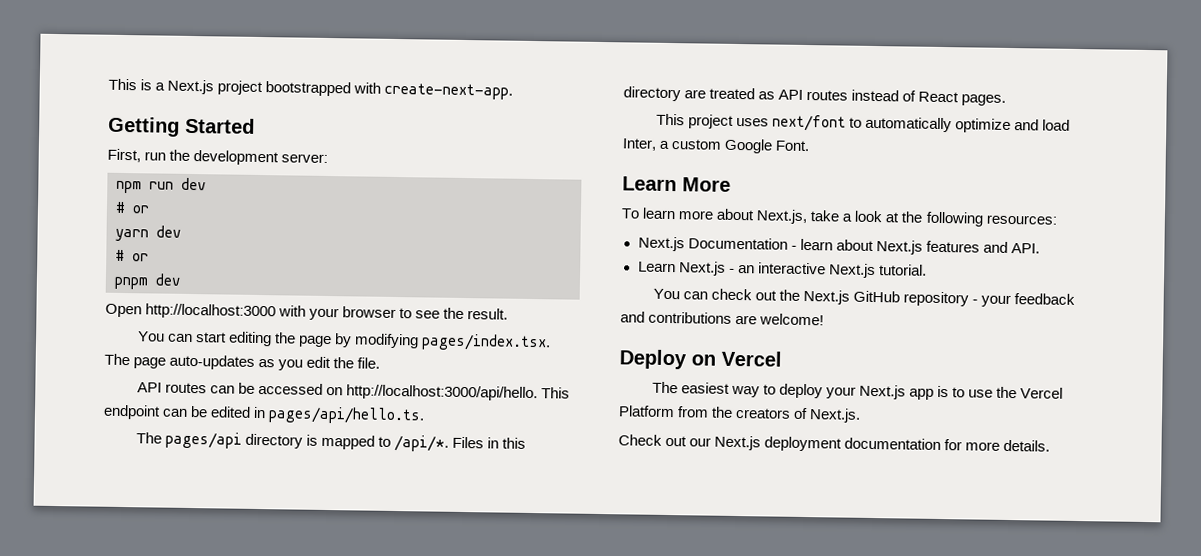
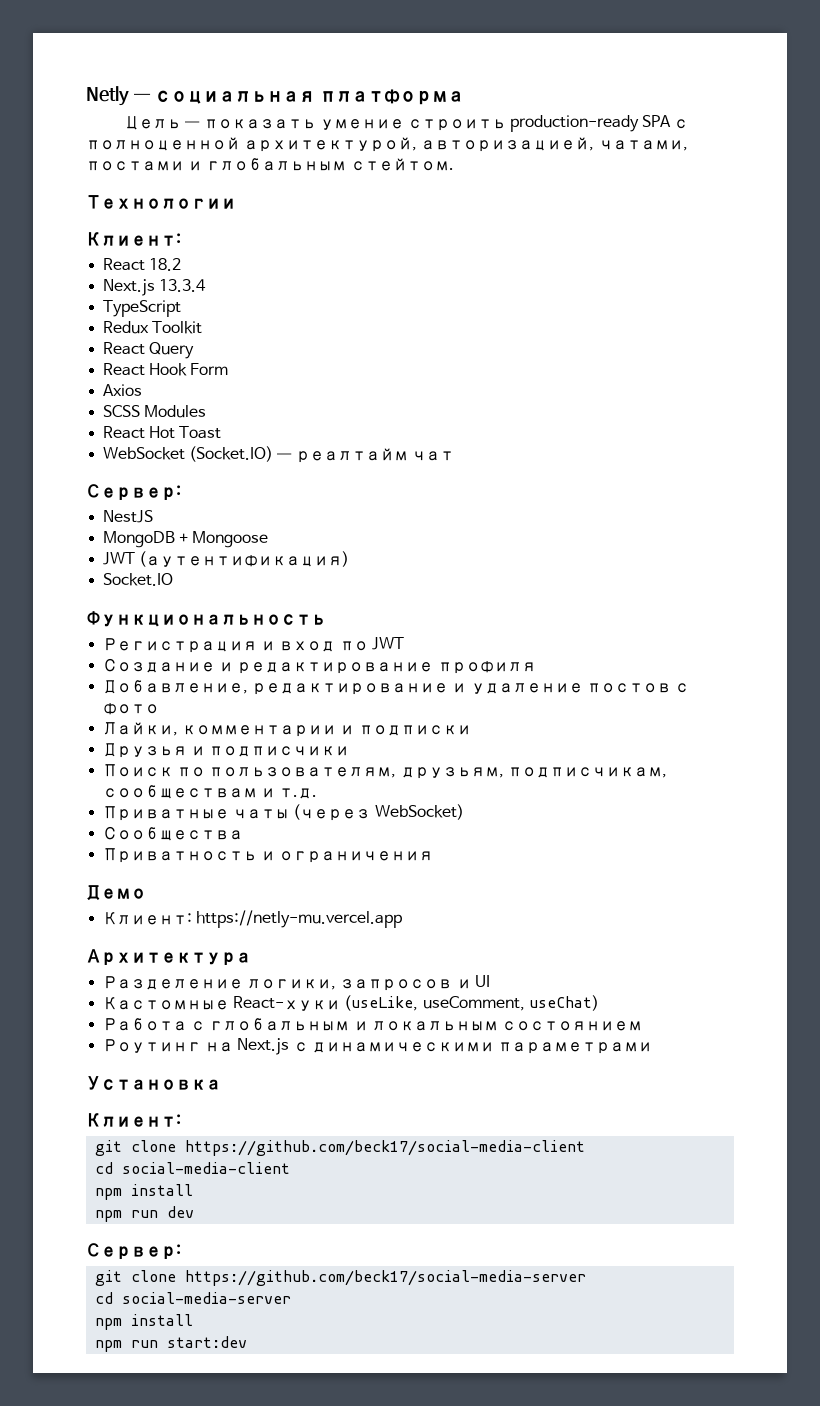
[108,78,514,100] [108,116,255,137] [107,148,329,166] [116,177,206,194] [115,201,150,214] [115,225,181,242] [115,249,149,262] [114,273,181,290] [105,303,509,321] [137,331,552,352] [104,353,381,371] [136,382,570,402] [103,404,426,425] [135,431,527,452] [623,86,1007,106] [655,113,1071,133] [622,138,811,154] [622,176,731,192] [621,207,1057,227] [637,236,1040,255] [637,261,927,279] [652,288,1076,308] [620,311,825,326] [619,349,782,370] [651,381,1064,400] [618,405,862,423] [618,434,1051,452] This is a Next.js project bootstrapped with create-next-app. // Getting Started // First, run the development server: // npm run dev // # or // yarn dev // # or // pnpm dev // Open http://localhost:3000 with your browser to see the result. // You can start editing the page by modifying pages/index.tsx. The page auto-updates as you edit the file. // API routes can be accessed on http://localhost:3000/api/hello. This endpoint can be edited in pages/api/hello.ts. // The pages/api directory is mapped to /api/*. Files in this directory are treated as API routes instead of React pages. // This project uses next/font to automatically optimize and load Inter, a custom Google Font. // Learn More // To learn more about Next.js, take a look at the following resources: // Next.js Documentation - learn about Next.js features and API. // Learn Next.js - an interactive Next.js tutorial. // You can check out the Next.js GitHub repository - your feedback and contributions are welcome! // Deploy on Vercel // The easiest way to deploy your Next.js app is to use the Vercel Platform from the creators of Next.js. // Check out our Next.js deployment documentation for more details. -> [86,86,464,106] [125,115,689,132] [86,137,688,152] [86,158,454,171] [86,195,236,209] [86,232,181,246] [103,258,182,271] [103,279,207,296] [103,300,182,317] [103,321,203,334] [103,342,195,359] [103,363,229,376] [103,384,143,396] [103,405,207,418] [103,426,222,439] [103,446,454,463] [86,484,181,500] [103,510,154,523] [103,531,269,548] [103,551,350,567] [103,573,174,586] [86,611,326,627] [103,637,404,653] [103,658,536,674] [103,680,689,695] [103,703,160,715] [103,722,471,737] [103,743,350,758] [103,764,667,779] [103,785,318,799] [103,804,464,821] [103,826,244,841] [103,848,434,863] [86,885,146,901] [103,910,403,928] [86,949,251,965] [103,975,490,991] [103,995,599,1011] [103,1018,642,1031] [103,1038,652,1055] [86,1076,221,1090] [86,1113,181,1127] [95,1140,586,1156] [95,1162,291,1174] [95,1184,194,1200] [95,1206,195,1222] [86,1243,181,1259] [95,1270,587,1286] [95,1292,292,1304] [95,1314,194,1330] [95,1336,248,1352] Netly — социальная платформа // Цель — показать умение строить production-ready SPA с полноценной архитектурой, авторизацией, чатами, постами и глобальным стейтом. // Технологии // Клиент: // React 18.2 // Next.js 13.3.4 // TypeScript // Redux Toolkit // React Query // React Hook Form // Axios // SCSS Modules // React Hot Toast // WebSocket (Socket.IO) — реалтайм чат // Сервер: // NestJS // MongoDB + Mongoose // JWT (аутентификация) // Socket.IO // Функциональность // Регистрация и вход по JWT // Создание и редактирование профиля // Добавление, редактирование и удаление постов с фото // Лайки, комментарии и подписки // Друзья и подписчики // Поиск по пользователям, друзьям, подписчикам, сообществам и т.д. // Приватные чаты (через WebSocket) // Сообщества // Приватность и ограничения // Демо // Клиент: https://netly-mu.vercel.app // Архитектура // Разделение логики, запросов и UI // Кастомные React-хуки (useLike, useComment, useChat) // Работа с глобальным и локальным состоянием // Роутинг на Next.js с динамическими параметрами // Установка // Клиент: // git clone https://github.com/beck17/social-media-client // cd social-media-client // npm install // npm run dev // Сервер: // git clone https://github.com/beck17/social-media-server // cd social-media-server // npm install // npm run start:dev

